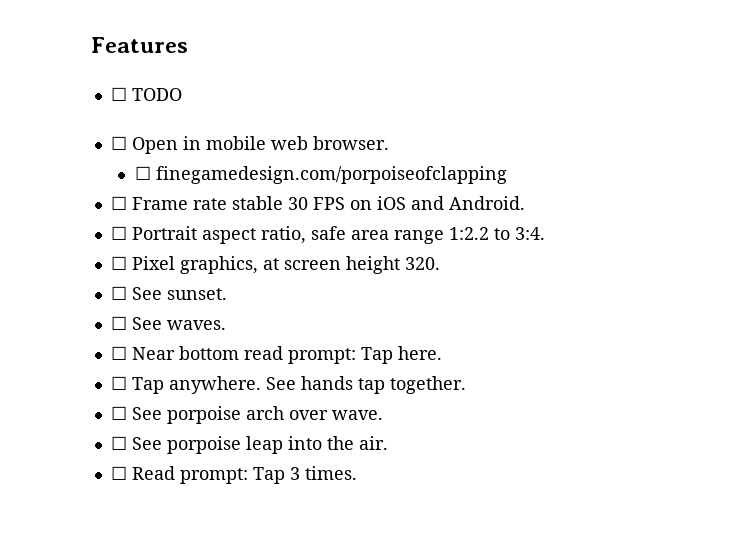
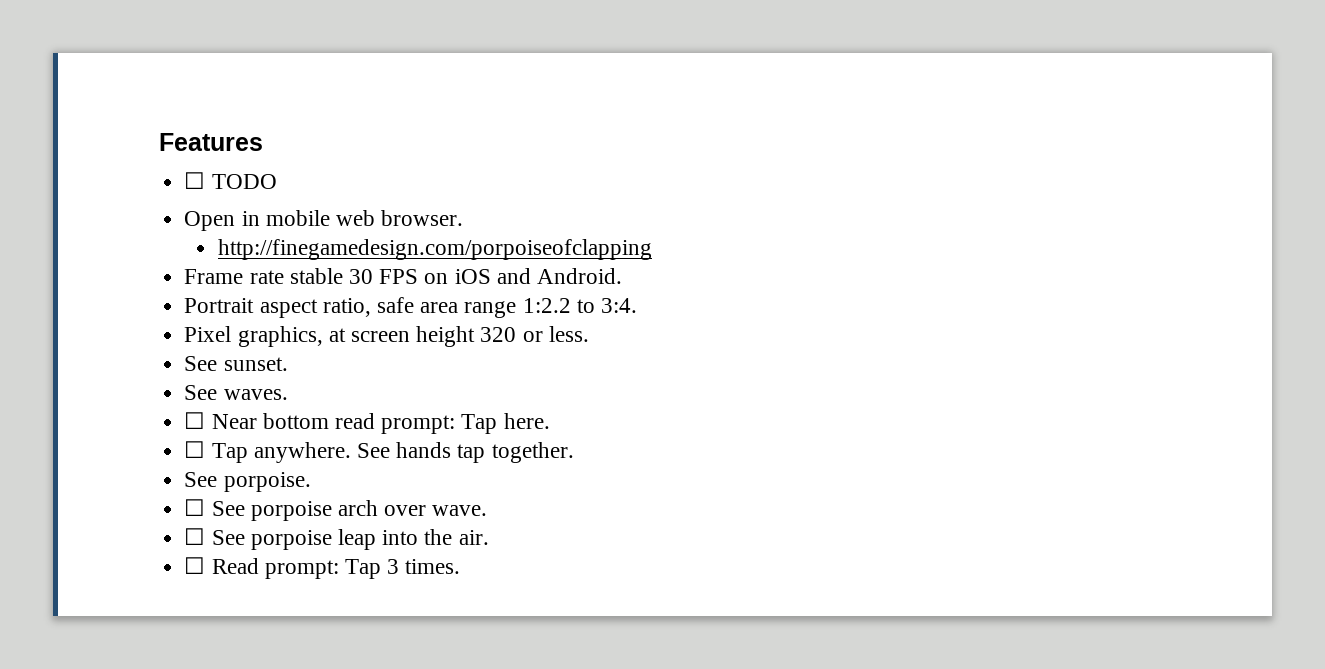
[110,136,127,150] ☐ -> (277, 181) none
[134,166,507,184] [110,196,127,210] ☐ finegamedesign.com/porpoiseofclapping // ☐ -> [217,239,652,260] http://finegamedesign.com/porpoiseofclapping //
[110,226,127,240] ☐ -> (622, 276) none
[110,256,127,270] ☐ -> (637, 305) none
[404,257,440,270] [110,286,127,300] 320. // ☐ -> [480,326,589,342] 320 or less. //
[110,316,127,330] ☐ -> (288, 364) none
(466, 385) none -> [184,472,311,492] // See porpoise.

